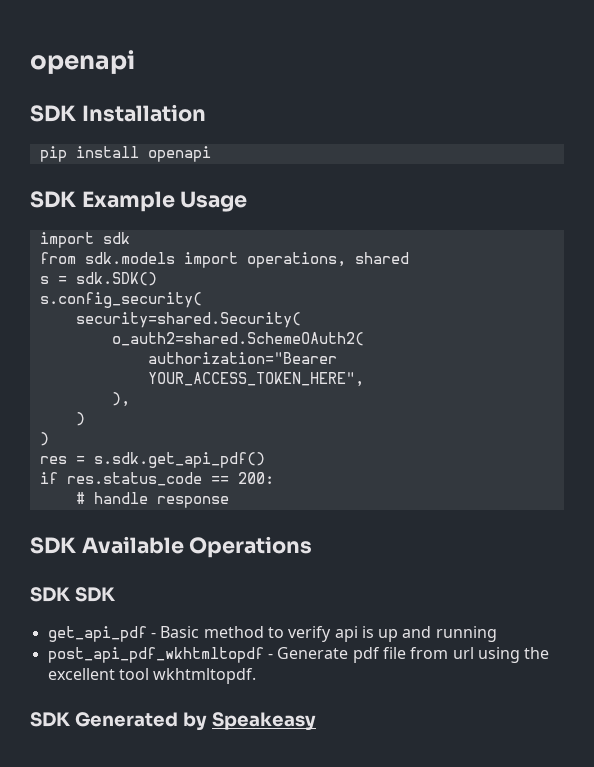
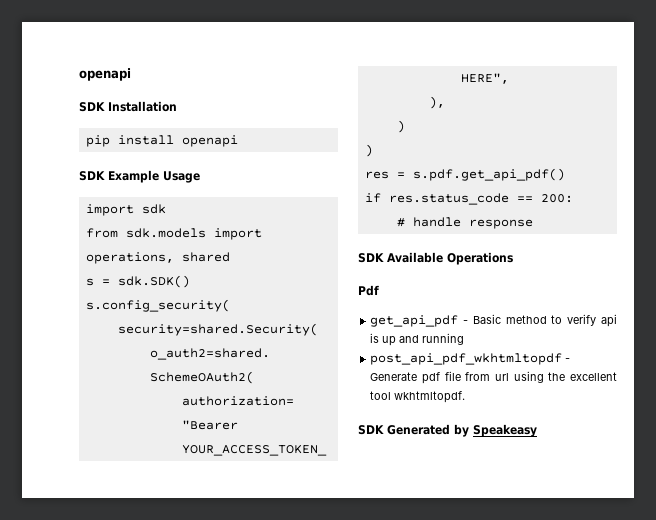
[93,452,265,468] s.sdk.get_api_pdf() -> [412,168,565,181] s.pdf.get_api_pdf()
[30,587,116,602] SDK SDK -> [358,285,379,296] Pdf

